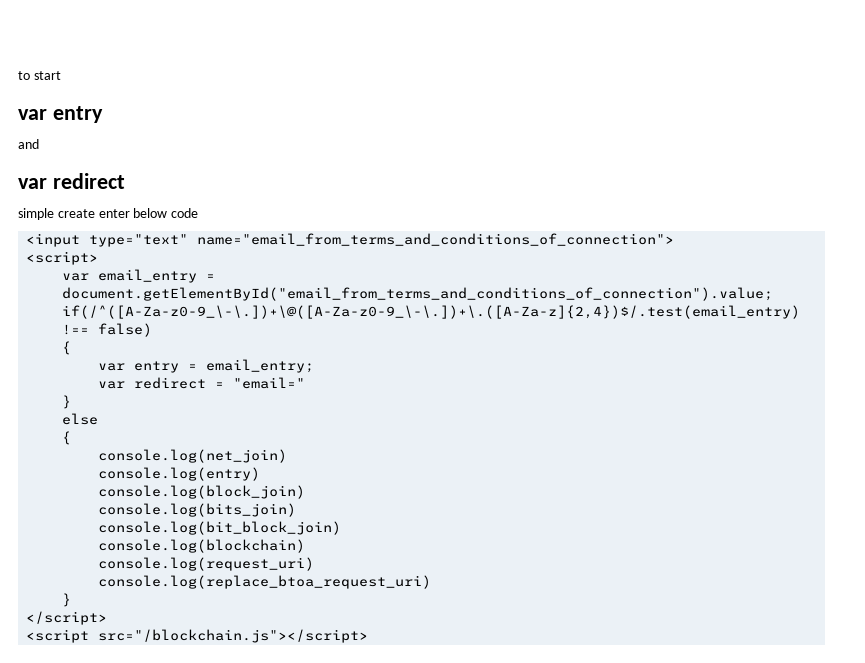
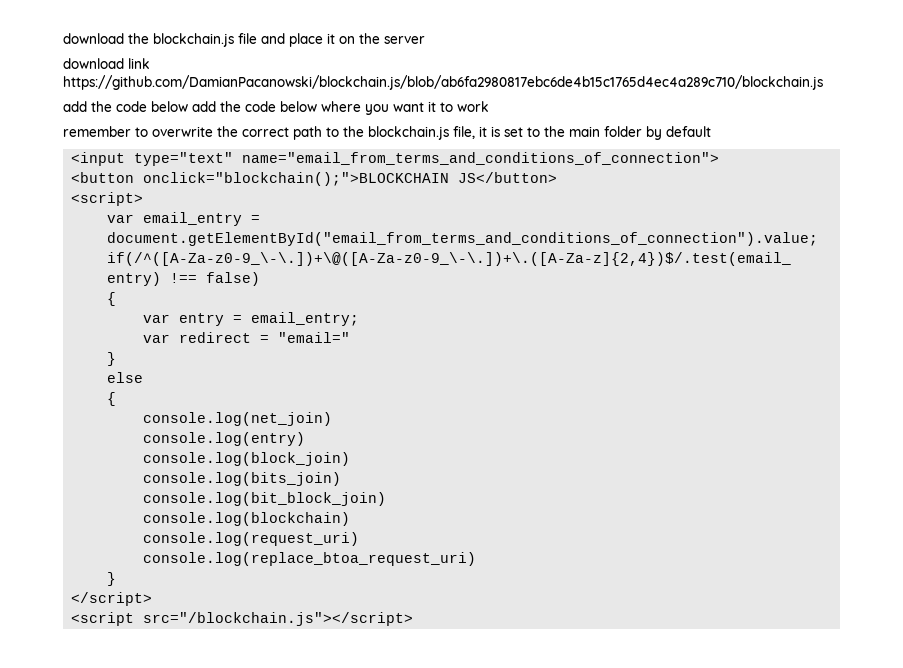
[18,71,61,80] [18,106,103,123] [18,139,39,149] [18,173,125,189] [18,208,199,220] to start // var entry // and // var redirect // simple create enter below code -> [63,33,425,47] [63,58,150,69] [63,75,823,90] [63,101,489,115] [63,126,711,140] download the blockchain.js file and place it on the server // download link https://github.com/DamianPacanowski/blockchain.js/blob/ab6fa2980817ebc6de4b15c1765d4ec4a289c710/blockchain.js // add the code below add the code below where you want it to work // remember to overwrite the correct path to the blockchain.js file, it is set to the main folder by default
(675, 239) none -> [71,172,558,186] // <button onclick="blockchain();">BLOCKCHAIN JS</button>

